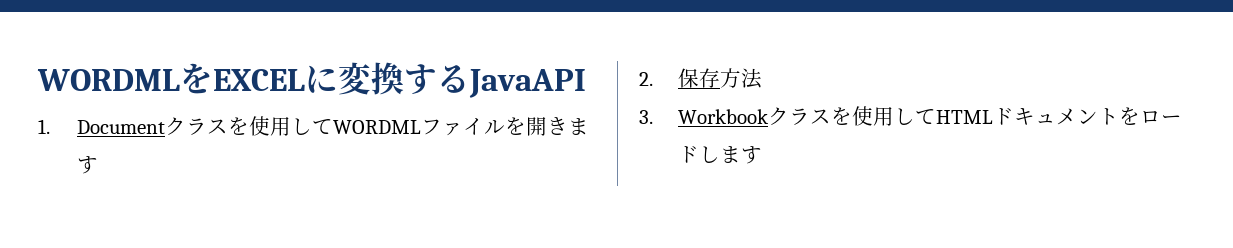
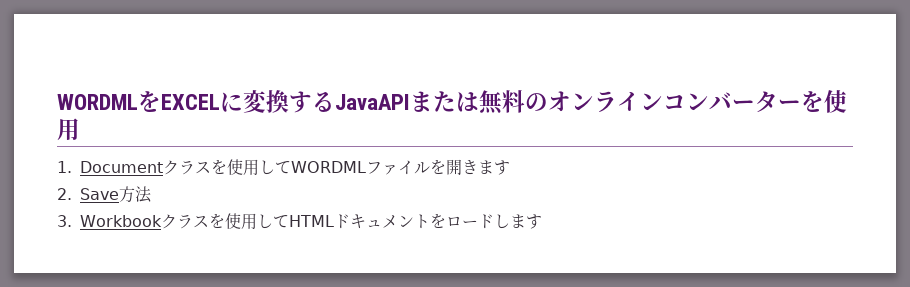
(586, 83) none -> [410,90,847,115] [57,118,80,141] または無料のオンラインコンバーターを使用
[678,68,721,88] 保存 -> [80,188,119,200] Save

